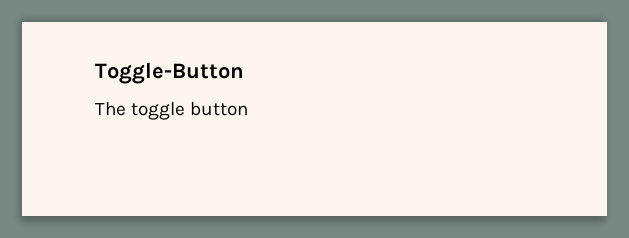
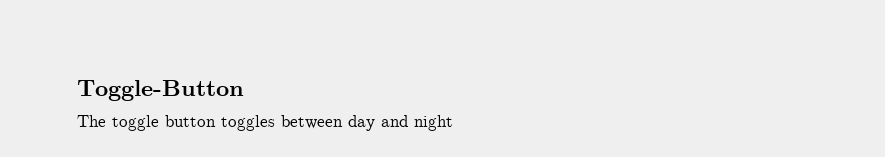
(249, 109) none -> [221,115,453,131] toggles between day and night

